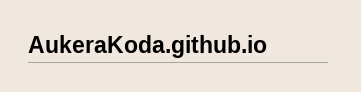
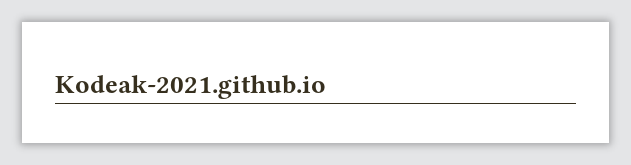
[28,35,267,58] AukeraKoda.github.io -> [55,75,326,99] Kodeak-2021.github.io

